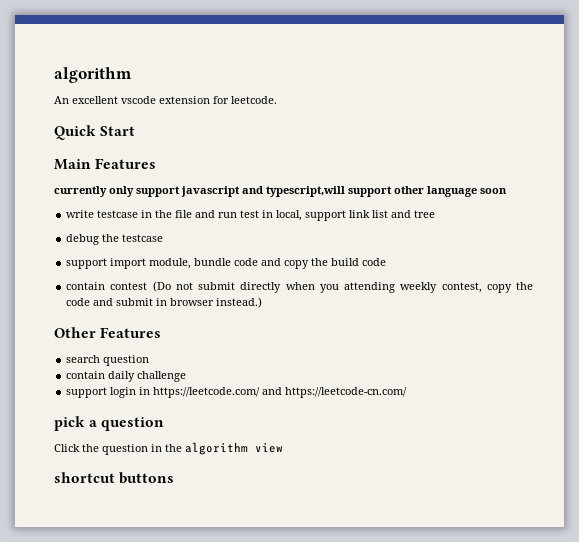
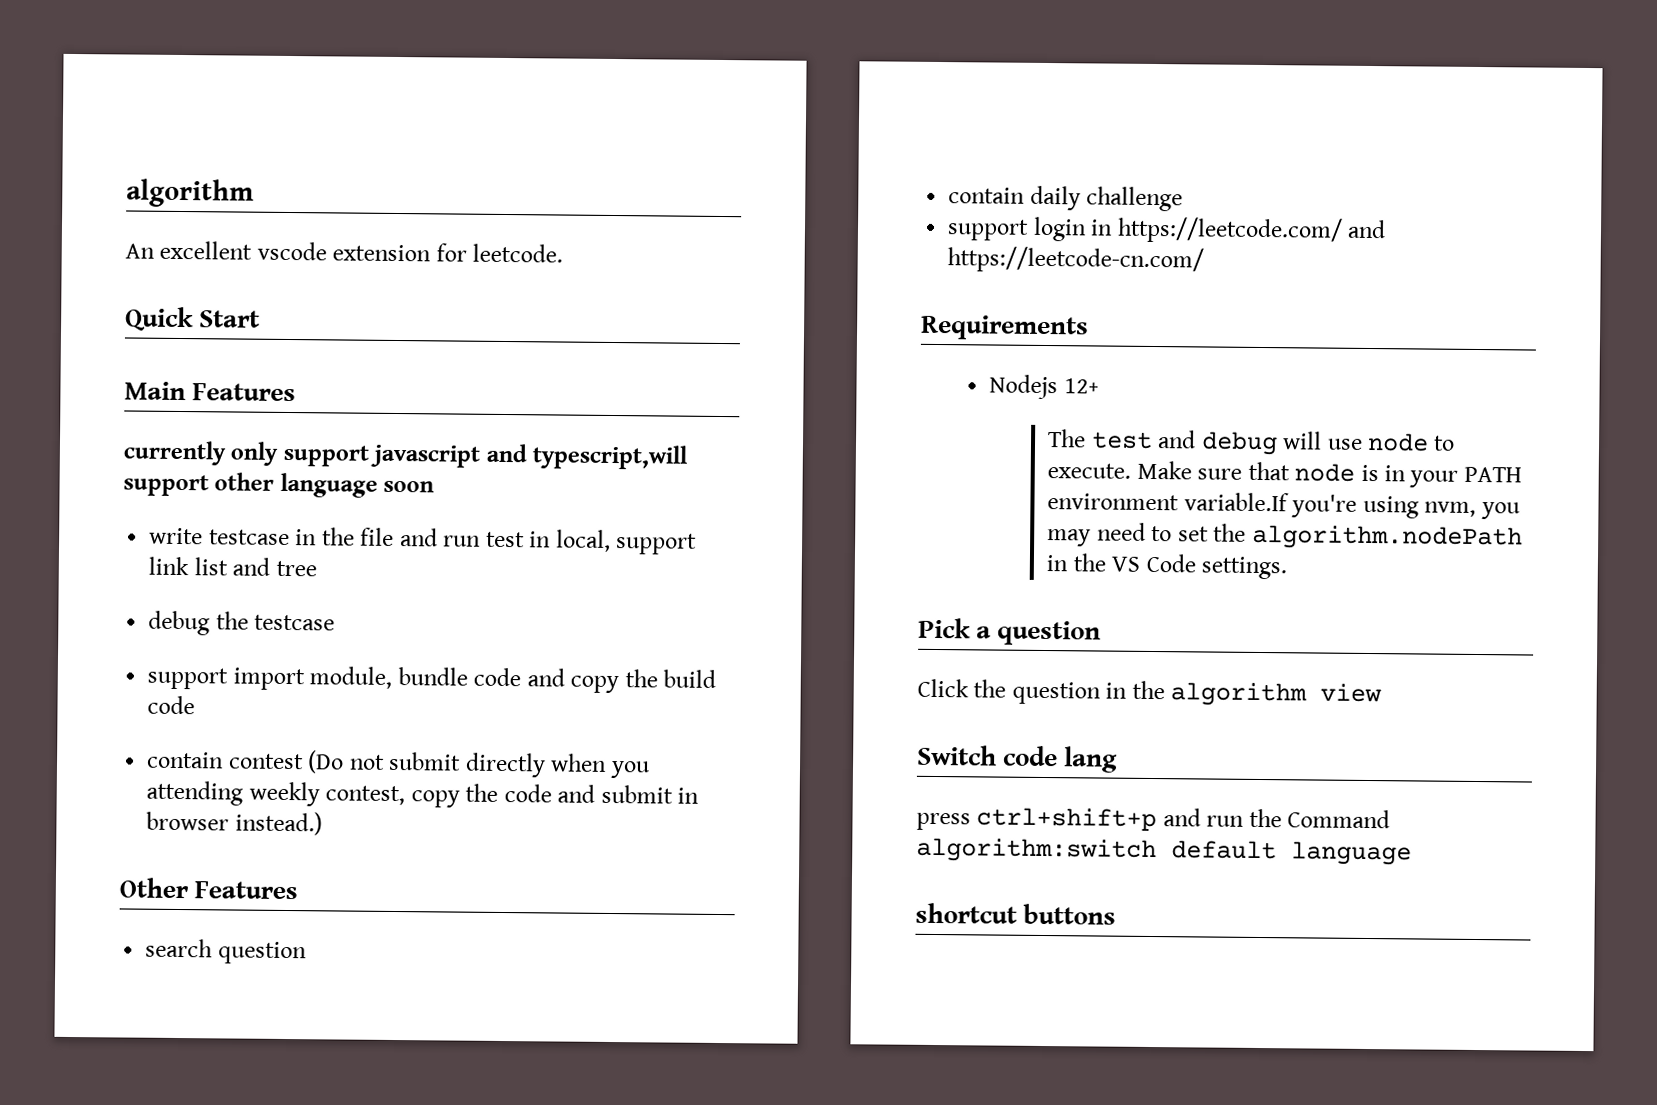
[54,416,85,431] pick -> [920,314,1089,341] [989,374,1099,400] [1047,429,1456,456] [1047,460,1522,488] [1047,492,1520,520] [1047,522,1523,551] [1046,553,1288,580] [918,617,971,639] Requirements // Nodejs 12+ // The test and debug will use node to execute. Make sure that node is in your PATH environment variable.If you're using nvm, you may need to set the algorithm.nodePath in the VS Code settings. // Pick
(283, 448) none -> [917,744,1119,773] [916,807,1391,832] [916,837,1412,866] // Switch code lang // press ctrl+shift+p and run the Command algorithm:switch default language

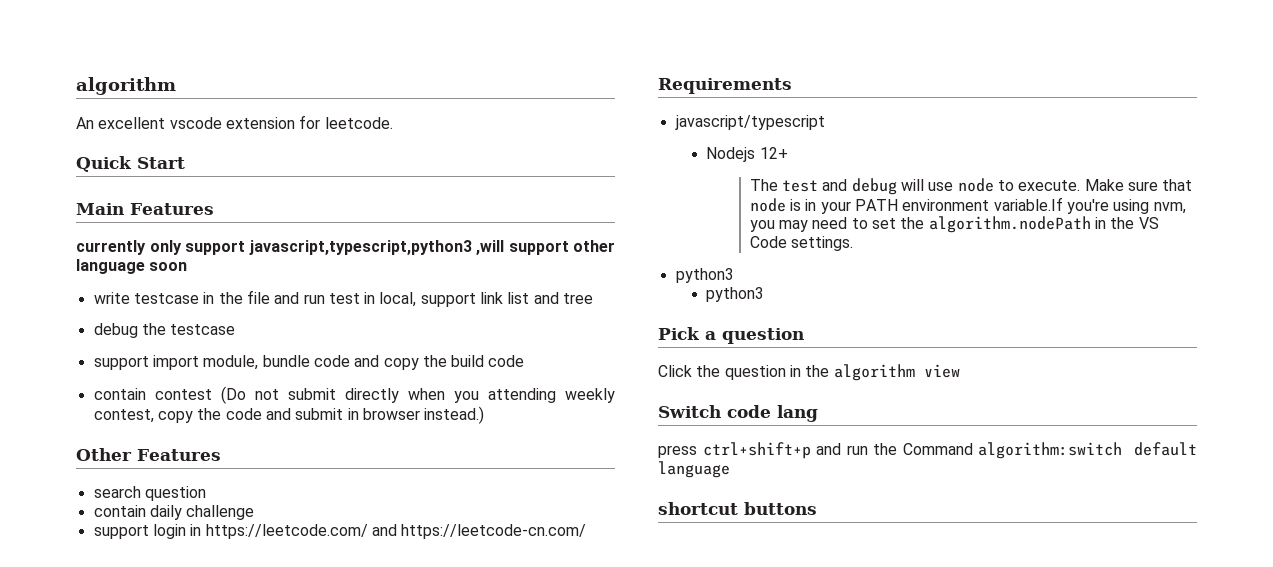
[370,443,689,470] javascript and typescript,will -> [248,240,504,255] javascript,typescript,python3 ,will
(1089, 327) none -> [674,115,825,130] // javascript/typescript
(1288, 568) none -> [675,268,734,283] [706,287,765,302] // python3 // python3

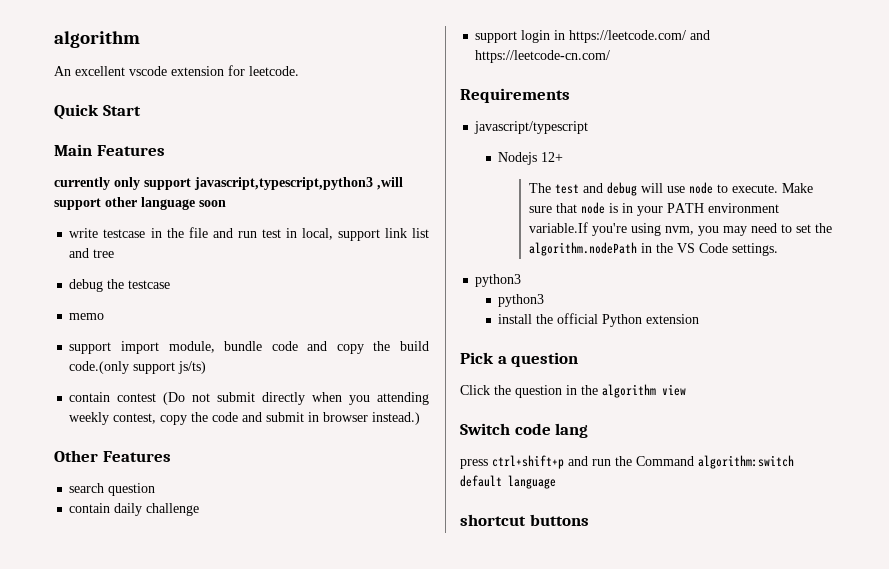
(236, 329) none -> [69,313,105,320] // memo
[488,355,525,367] code -> [69,361,207,374] code.(only support js/ts)
(765, 294) none -> [498,313,700,327] // install the official Python extension

